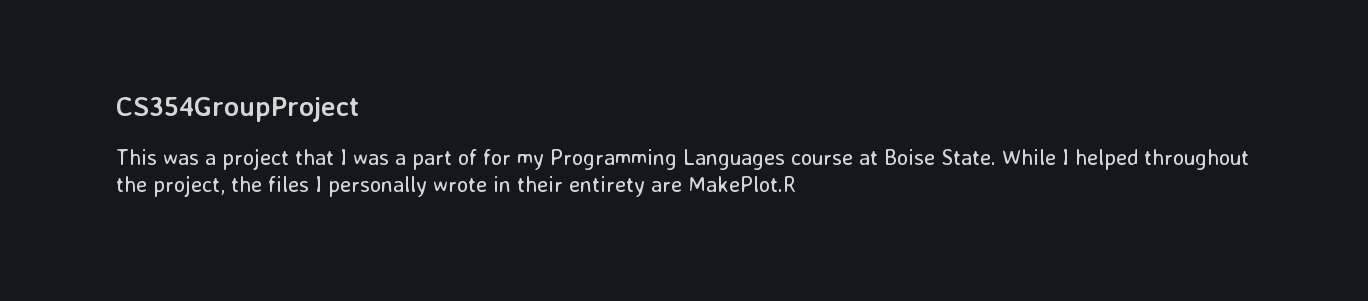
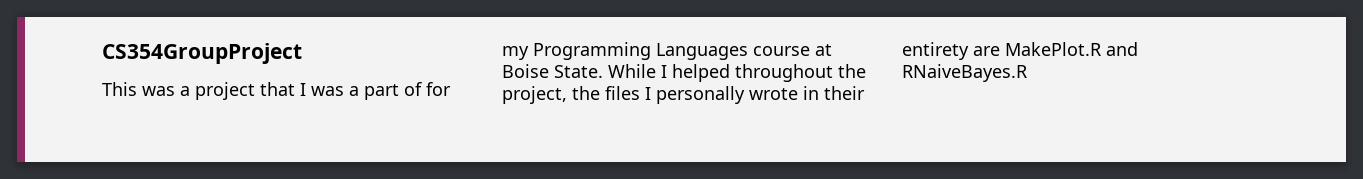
(796, 184) none -> [1106,42,1138,56] [902,64,1027,82] and RNaiveBayes.R

